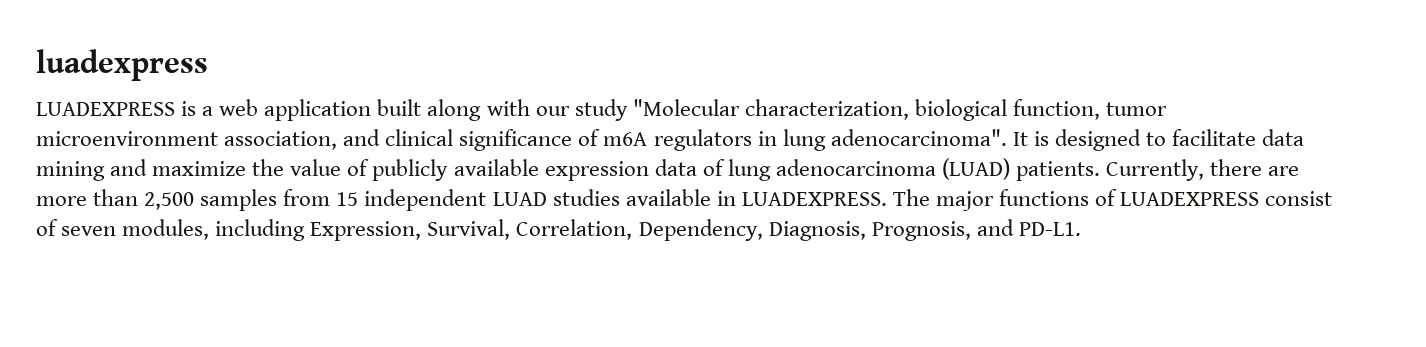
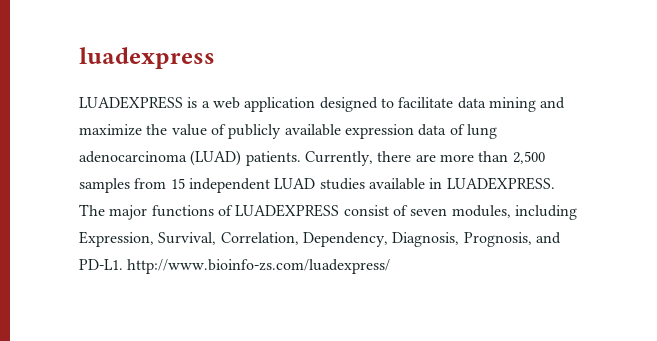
[377,99,1168,121] [36,129,1049,151] built along with our study "Molecular characterization, biological function, tumor microenvironment association, and clinical significance of m6A regulators in lung adenocarcinoma". It is -> (316, 104) none
(1081, 229) none -> [127,259,391,274] http://www.bioinfo-zs.com/luadexpress/

